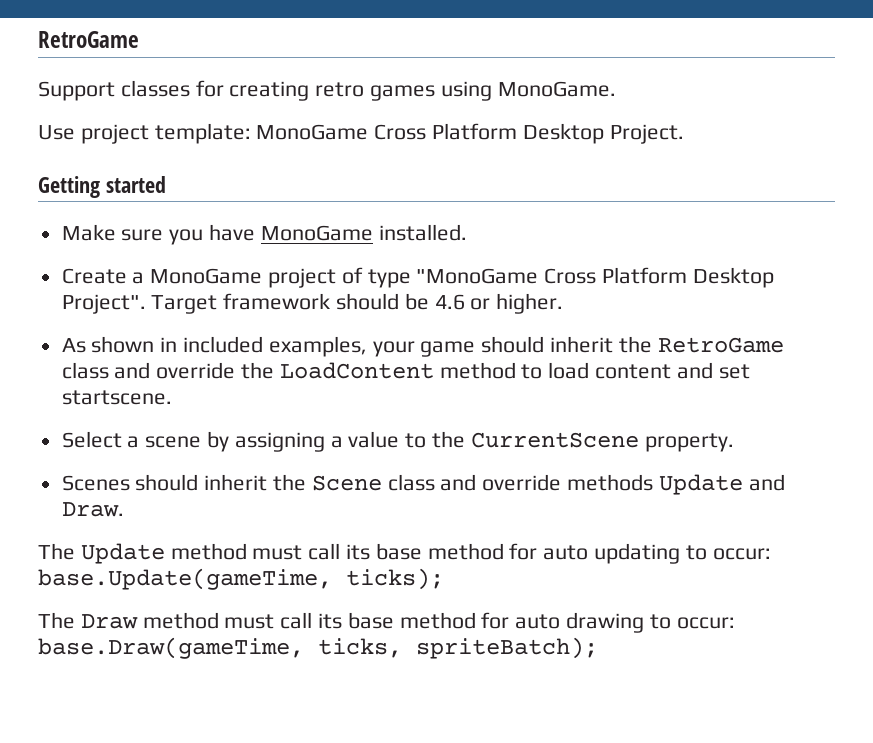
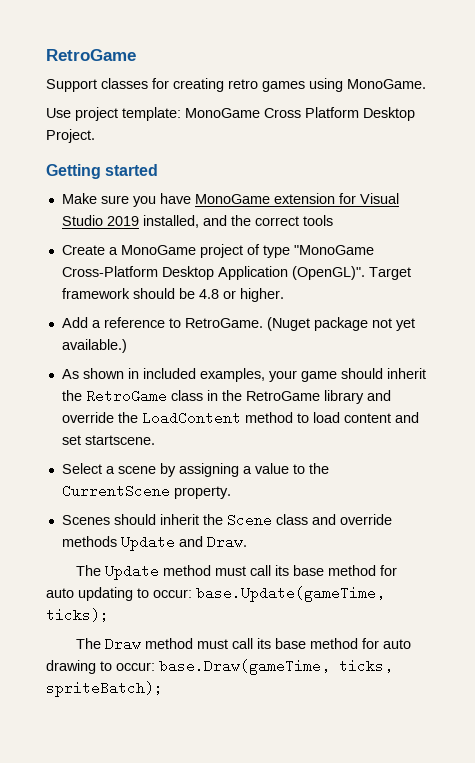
[378,224,467,241] installed. -> [273,193,399,204] [61,215,333,228] extension for Visual Studio 2019 installed, and the correct tools
[544,267,774,288] [61,294,146,314] Cross Platform Desktop Project". -> [61,266,365,280] Cross-Platform Desktop Application (OpenGL)".
[434,294,465,310] 4.6 -> [198,289,219,299] 4.8
(564, 303) none -> [61,317,415,331] [61,339,127,353] // Add a reference to RetroGame. (Nuget package not yet available.)
(109, 370) none -> [206,390,364,404] in the RetroGame library

